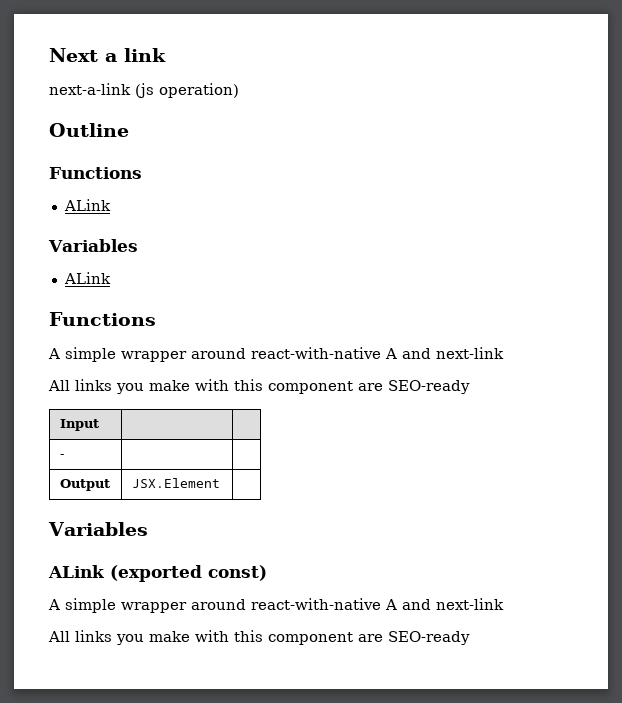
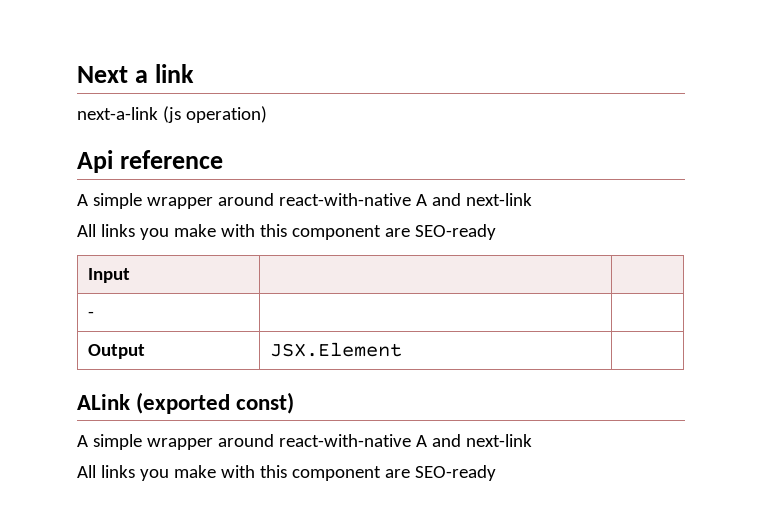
[49,123,129,137] [49,167,142,179] [63,199,111,211] [48,239,138,252] [63,272,111,284] [49,312,156,326] Outline // Functions // ALink // Variables // ALink // Functions -> [77,150,224,173] Api reference
[48,522,148,536] // Variables -> (403, 349) none

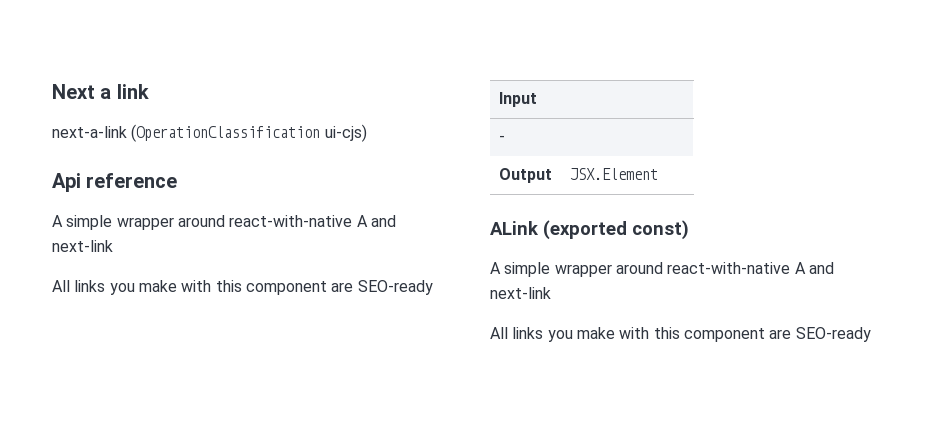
[162,106,267,123] (js operation) -> [131,124,367,142] (OperationClassification ui-cjs)

